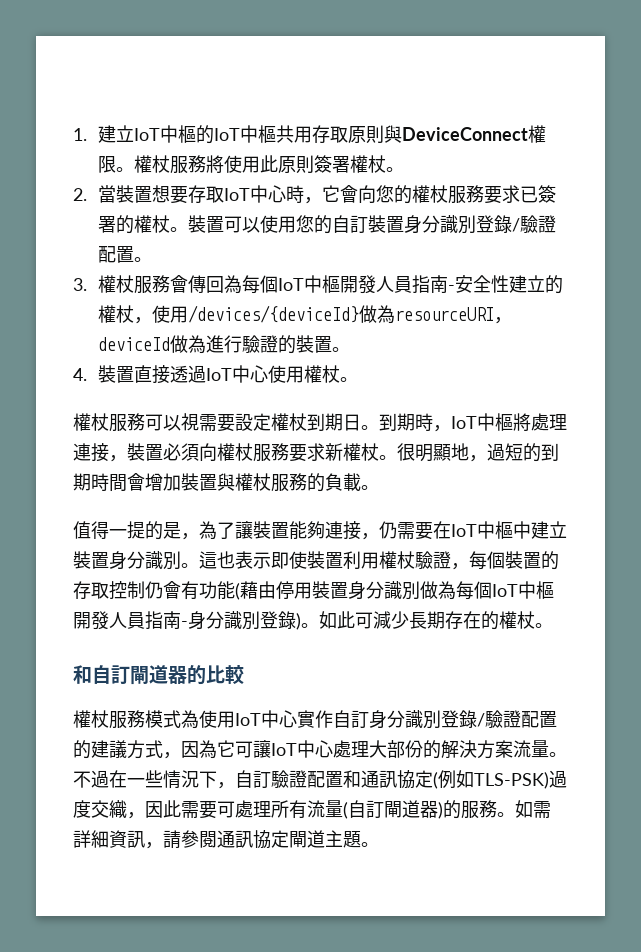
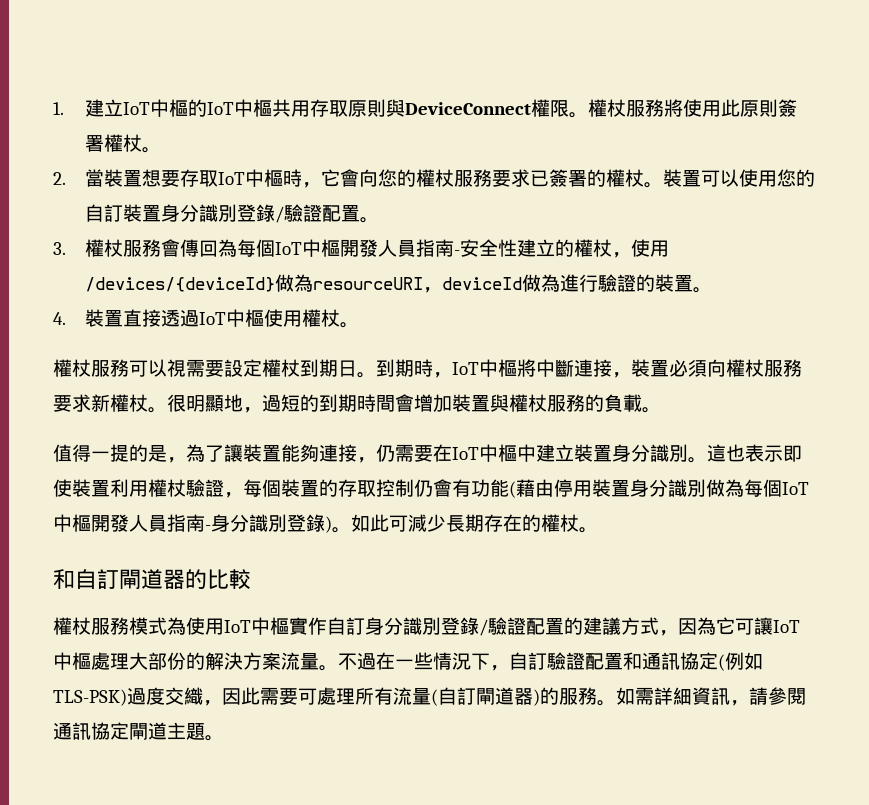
[267,185,286,203] 心 -> [263,169,283,187] 樞
[249,365,268,383] 心 -> [244,309,264,327] 樞
[531,413,567,431] 處理 -> [536,359,574,377] 中斷
[279,710,297,728] 心 -> [270,617,289,635] 樞
[315,740,333,758] 心 -> [72,652,91,670] 樞

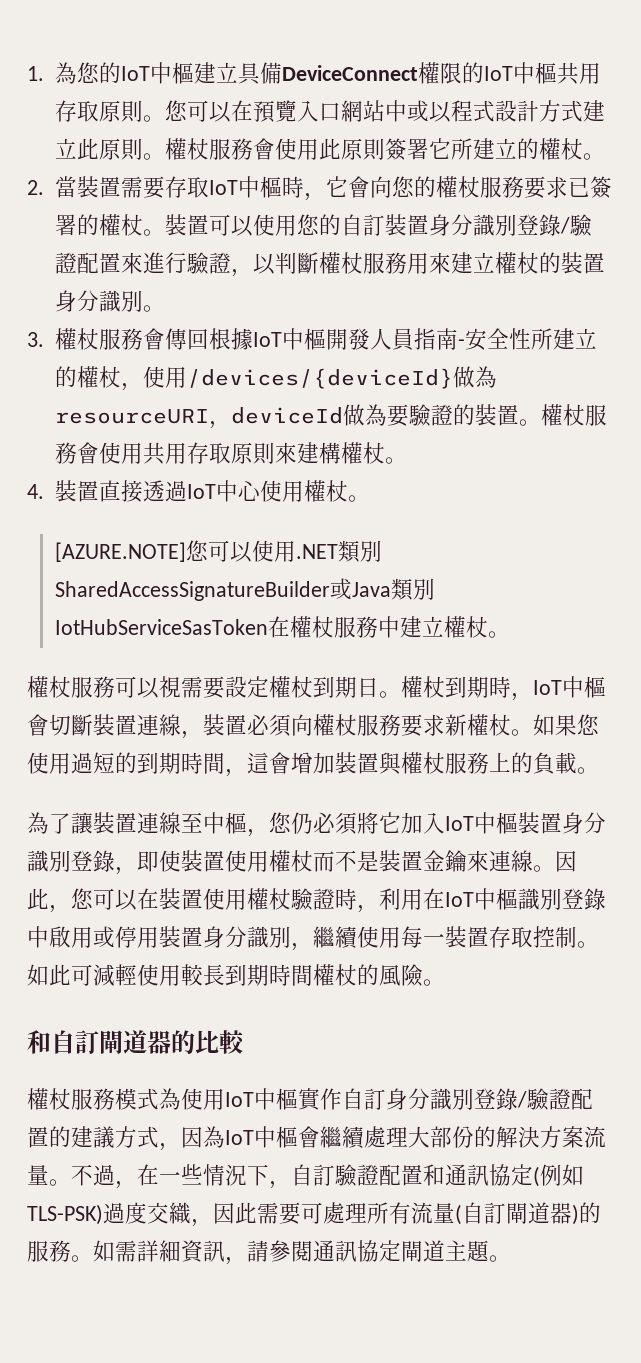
[84,99,188,117] 建立IoT中樞 -> [55,62,463,85] 為您的IoT中樞建立具備DeviceConnect權限
[385,99,683,118] 與DeviceConnect權限。權杖服務將 -> [143,100,606,123] [55,138,276,160] 。您可以在預覽入口網站中或以程式設計方式建立此原則。權杖服務會
(104, 143) none -> [429,138,540,160] 它所建立的
[141,169,161,187] 想 -> [121,176,144,198] 需
(360, 213) none -> [121,252,606,277] [55,290,144,312] 來進行驗證，以判斷權杖服務用來建立權杖的裝置身分識別
[217,239,275,257] 為每個 -> [209,328,254,350] 根據
(517, 248) none -> [531,328,554,350] 所
[559,274,598,292] 進行 -> [387,404,410,427] 要
(712, 290) none -> [541,404,608,426] [55,442,408,465] 權杖服務會使用共用存取原則來建構權杖。
[244,309,264,327] 樞 -> [238,481,262,501] 心
(359, 325) none -> [55,540,383,563] [55,578,436,601] [55,616,511,638] // [AZURE.NOTE]您可以使用.NET類別SharedAccessSignatureBuilder或Java類別IotHubServiceSasToken在權杖服務中建立權杖。
(376, 375) none -> [401,676,445,698] 權杖
[517,359,612,377] 將中斷連接 -> [27,714,181,736] 會切斷裝置連線
[167,394,262,413] 很明顯地， -> [533,714,599,736] [27,752,71,774] 如果您使用
(395, 403) none -> [225,752,269,777] ，這
(585, 403) none -> [489,752,511,772] 上
[53,444,802,463] [53,479,809,498] [53,514,579,533] 值得一提的是，為了讓裝置能夠連接，仍需要在IoT中樞中建立裝置身分識別。這也表示即使裝置利用權杖驗證，每個裝置的存取控制仍會有功能(藉由停用裝置身分識別做為每個IoT中樞開發人員指南-身分識別登錄)。如此可減少長期存在的權杖 -> [27,812,606,837] [27,850,577,875] [27,888,606,913] [27,926,599,951] [27,964,423,987] 為了讓裝置連線至中樞，您仍必須將它加入IoT中樞裝置身分識別登錄，即使裝置使用權杖而不是裝置金鑰來連線。因此，您可以在裝置使用權杖驗證時，利用在IoT中樞識別登錄中啟用或停用裝置身分識別，繼續使用每一裝置存取控制。如此可減輕使用較長到期時間權杖的風險
[716,617,800,635] [53,652,91,670] 它可讓IoT中樞 -> [225,1126,365,1149] IoT中樞會繼續
(376, 661) none -> [115,1181,137,1189] ，

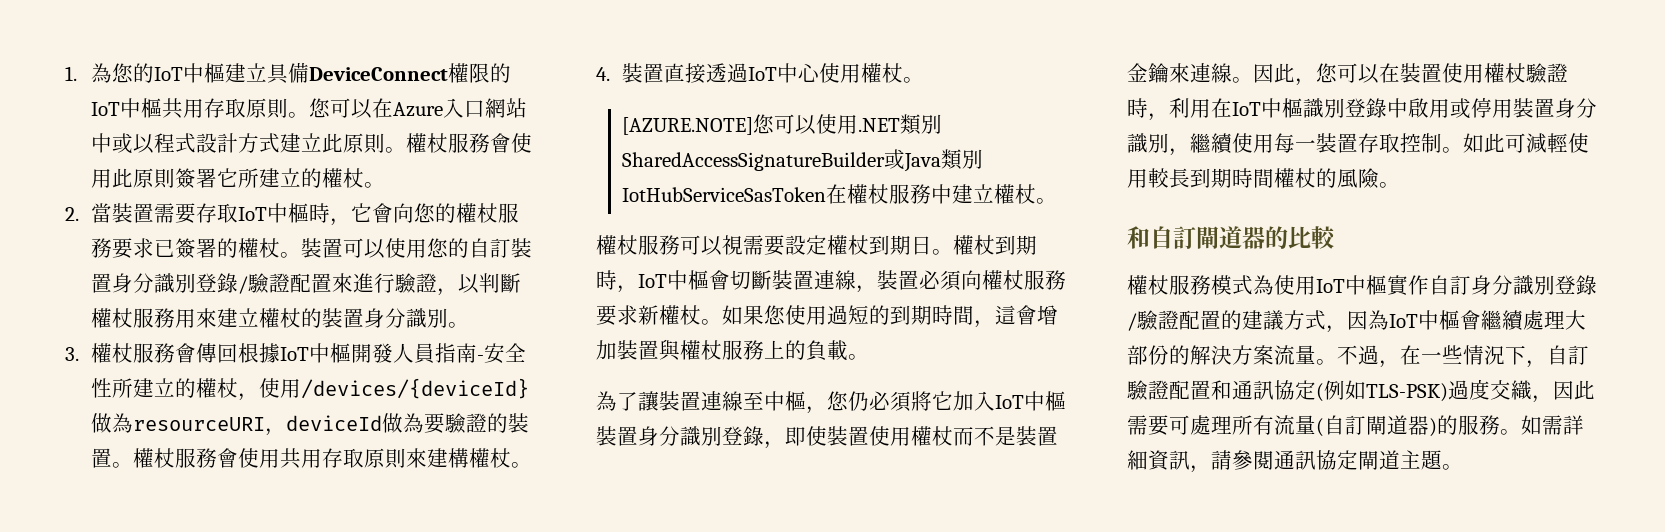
[253,100,298,123] 預覽 -> [393,102,444,117] Azure

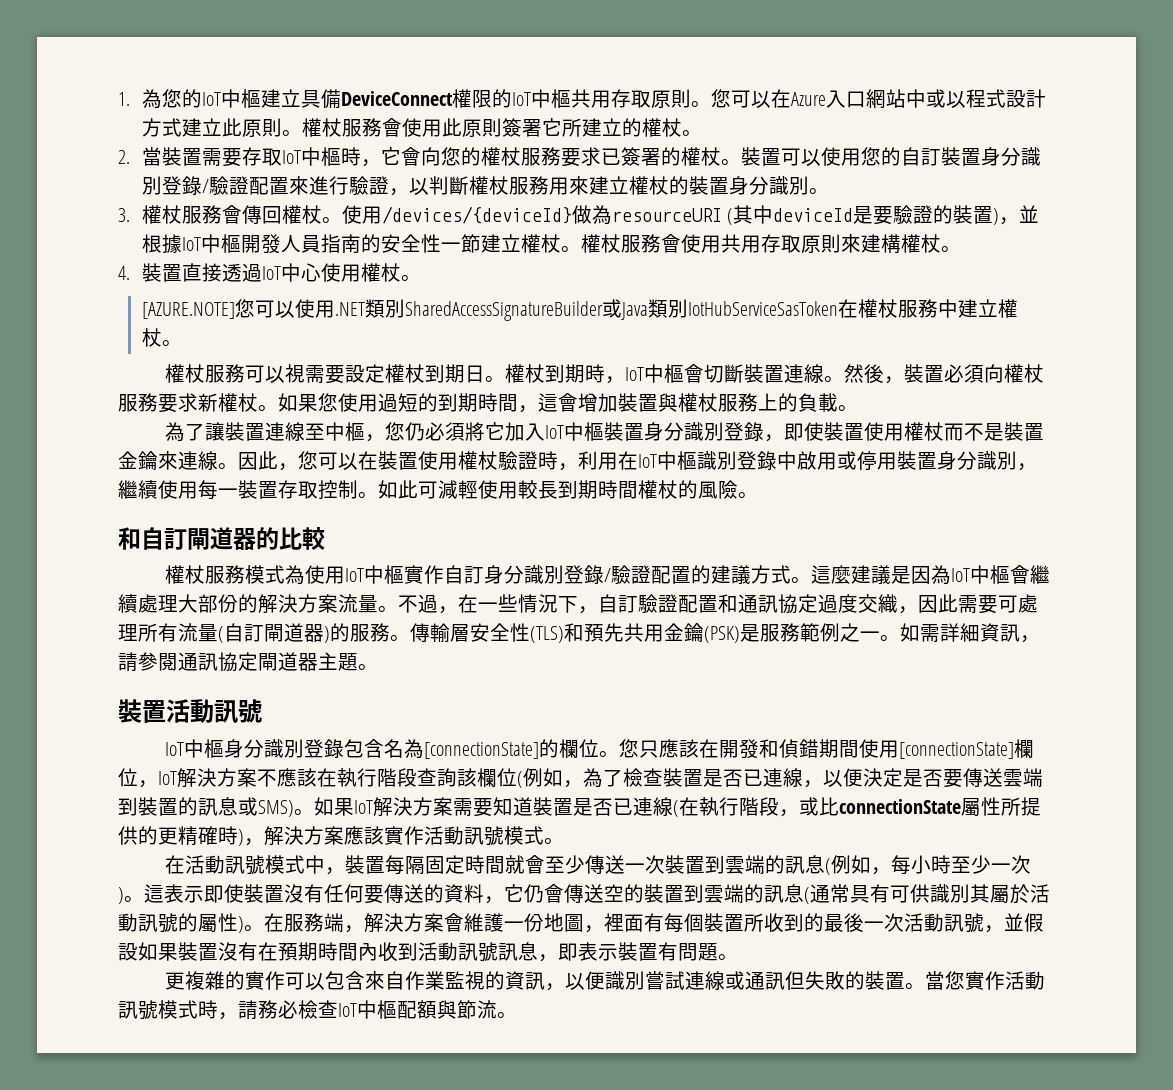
(239, 353) none -> [282,205,1040,225] 權杖。使用/devices/{deviceId}做為resourceURI (其中deviceId是要驗證的裝置)，並
[477,343,527,364] [91,378,530,401] [91,413,530,436] [91,448,113,468] -安全性所建立的權杖，使用/devices/{deviceId}做為resourceURI，deviceId做為要驗證的裝置 -> [361,234,562,253] 的安全性一節建立權杖
(856, 280) none -> [823,364,884,383] 。然後
[1326,325,1347,333] ， -> [790,565,911,584] 。這麼建議是
[1316,380,1448,402] (例如TLS-PSK) -> (818, 603) none
(1521, 432) none -> [410,623,900,643] 傳輸層安全性(TLS)和預先共用金鑰(PSK)是服務範例之一。
(1400, 460) none -> [298,653,318,671] 器
(1463, 467) none -> [118,699,262,724] [164,739,1034,759] [118,768,1043,788] [118,797,1041,817] [118,826,564,846] [164,855,1031,875] [118,884,1050,904] [118,913,1044,933] [118,942,738,962] [164,971,1045,991] [118,1000,517,1020] // 裝置活動訊號 // IoT中樞身分識別登錄包含名為[connectionState]的欄位。您只應該在開發和偵錯期間使用[connectionState]欄位，IoT解決方案不應該在執行階段查詢該欄位(例如，為了檢查裝置是否已連線，以便決定是否要傳送雲端到裝置的訊息或SMS)。如果IoT解決方案需要知道裝置是否已連線(在執行階段，或比connectionState屬性所提供的更精確時)，解決方案應該實作活動訊號模式。 // 在活動訊號模式中，裝置每隔固定時間就會至少傳送一次裝置到雲端的訊息(例如，每小時至少一次)。這表示即使裝置沒有任何要傳送的資料，它仍會傳送空的裝置到雲端的訊息(通常具有可供識別其屬於活動訊號的屬性)。在服務端，解決方案會維護一份地圖，裡面有每個裝置所收到的最後一次活動訊號，並假設如果裝置沒有在預期時間內收到活動訊號訊息，即表示裝置有問題。 // 更複雜的實作可以包含來自作業監視的資訊，以便識別嘗試連線或通訊但失敗的裝置。當您實作活動訊號模式時，請務必檢查IoT中樞配額與節流。

